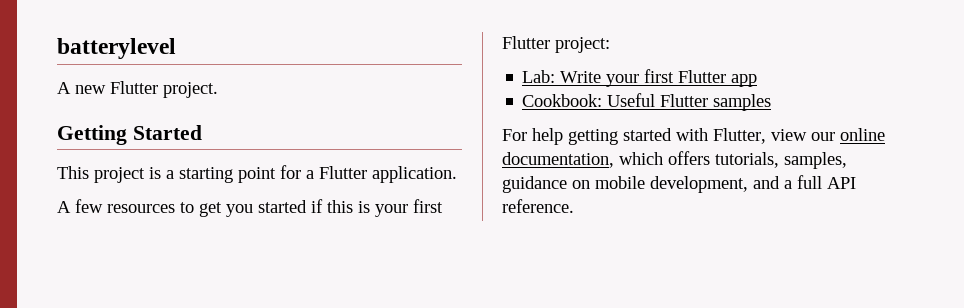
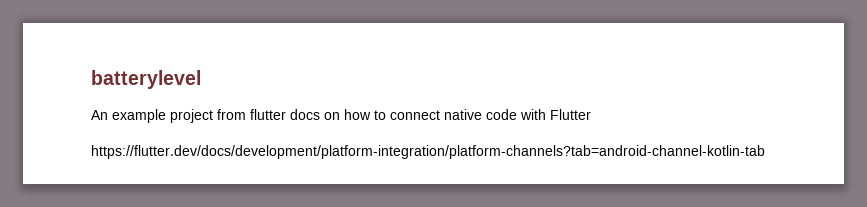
[57,81,218,98] [57,125,202,145] [57,165,457,183] [57,199,443,217] [502,36,610,53] [522,69,758,87] [522,93,772,111] [502,128,885,145] [502,151,847,169] [502,175,856,193] [502,199,574,213] A new Flutter project. // Getting Started // This project is a starting point for a Flutter application. // A few resources to get you started if this is your first Flutter project: // Lab: Write your first Flutter app // Cookbook: Useful Flutter samples // For help getting started with Flutter, view our online documentation, which offers tutorials, samples, guidance on mobile development, and a full API reference. -> [91,109,591,123] [91,145,765,159] An example project from flutter docs on how to connect native code with Flutter // https://flutter.dev/docs/development/platform-integration/platform-channels?tab=android-channel-kotlin-tab

